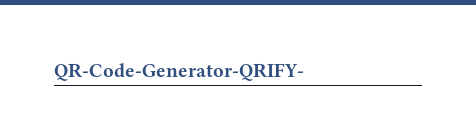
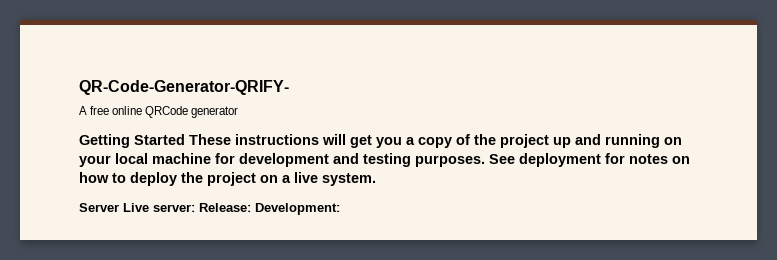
(304, 72) none -> [79,106,239,118] [79,134,682,148] [79,153,690,167] [79,172,376,186] [79,203,340,215] // A free online QRCode generator // Getting Started These instructions will get you a copy of the project up and running on your local machine for development and testing purposes. See deployment for notes on how to deploy the project on a live system. // Server Live server: Release: Development:

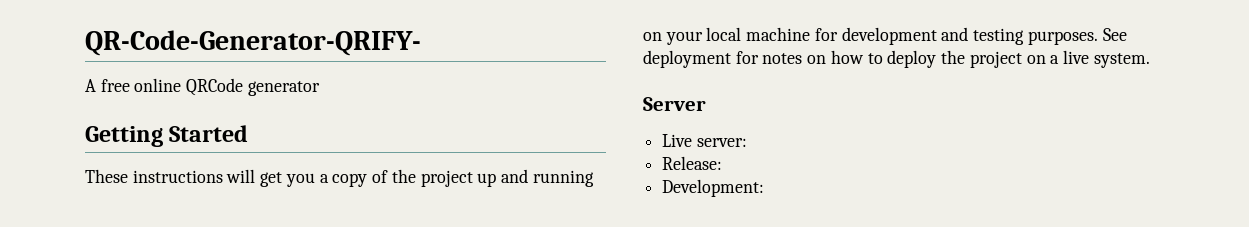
(185, 139) none -> (249, 133) //
(119, 207) none -> (706, 104) //
(195, 208) none -> (747, 142) //
(251, 207) none -> (723, 163) //

